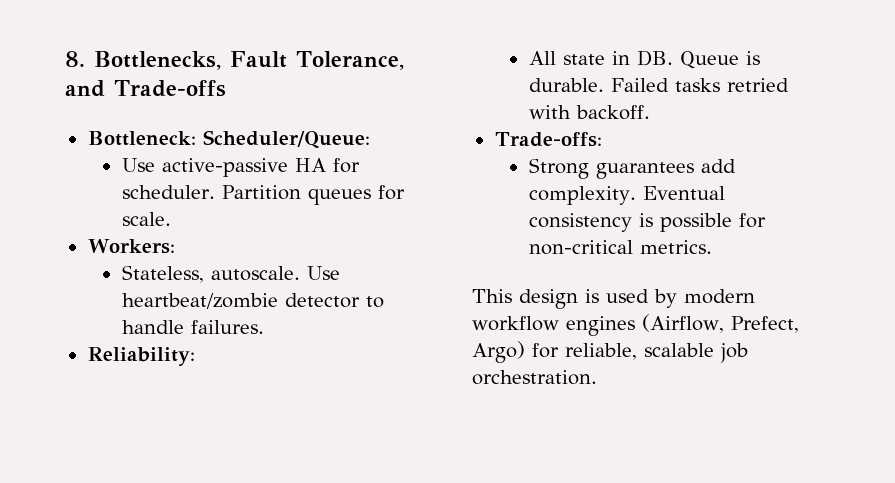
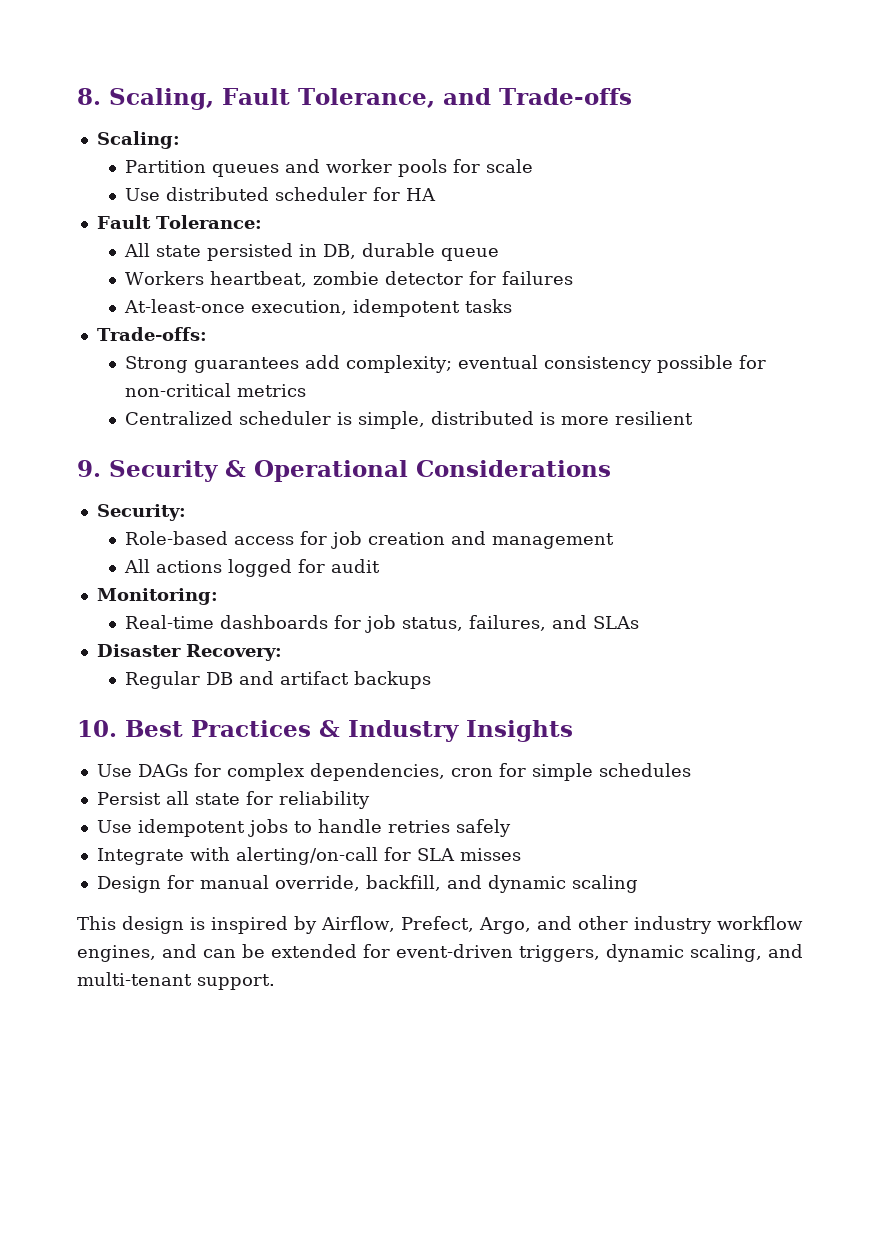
[94,51,221,70] Bottlenecks, -> [109,88,214,110] Scaling,
[87,130,370,149] [121,158,360,177] [121,185,405,205] [121,212,171,226] [87,239,175,254] [121,265,340,283] [121,293,384,309] [121,320,264,334] [87,347,195,366] [528,50,760,69] [528,78,789,92] [528,105,650,120] [494,132,602,147] [528,158,736,179] [528,186,725,205] [528,213,766,232] [528,240,712,255] [472,289,755,309] [472,314,799,336] [472,341,748,363] [472,370,597,385] Bottleneck: Scheduler/Queue: // Use active-passive HA for scheduler. Partition queues for scale. // Workers: // Stateless, autoscale. Use heartbeat/zombie detector to handle failures. // Reliability: // All state in DB. Queue is durable. Failed tasks retried with backoff. // Trade-offs: // Strong guarantees add complexity. Eventual consistency is possible for non-critical metrics. // This design is used by modern workflow engines (Airflow, Prefect, Argo) for reliable, scalable job orchestration. -> [96,131,180,149] [124,159,533,177] [124,187,436,201] [96,215,262,229] [123,243,499,261] [124,271,573,287] [123,299,512,317] [96,327,207,341] [124,355,766,373] [124,383,306,397] [124,411,693,429] [77,460,611,482] [96,504,186,521] [124,531,614,549] [123,559,380,577] [96,588,218,605] [124,615,639,633] [96,644,282,661] [124,671,431,689] [77,720,573,742] [96,763,691,781] [96,791,370,809] [96,819,511,837] [96,847,521,865] [96,875,638,893] [77,916,803,934] [77,944,803,962] [77,972,275,990] Scaling: // Partition queues and worker pools for scale // Use distributed scheduler for HA // Fault Tolerance: // All state persisted in DB, durable queue // Workers heartbeat, zombie detector for failures // At-least-once execution, idempotent tasks // Trade-offs: // Strong guarantees add complexity; eventual consistency possible for non-critical metrics // Centralized scheduler is simple, distributed is more resilient // 9. Security & Operational Considerations // Security: // Role-based access for job creation and management // All actions logged for audit // Monitoring: // Real-time dashboards for job status, failures, and SLAs // Disaster Recovery: // Regular DB and artifact backups // 10. Best Practices & Industry Insights // Use DAGs for complex dependencies, cron for simple schedules // Persist all state for reliability // Use idempotent jobs to handle retries safely // Integrate with alerting/on-call for SLA misses // Design for manual override, backfill, and dynamic scaling // This design is inspired by Airflow, Prefect, Argo, and other industry workflow engines, and can be extended for event-driven triggers, dynamic scaling, and multi-tenant support.

